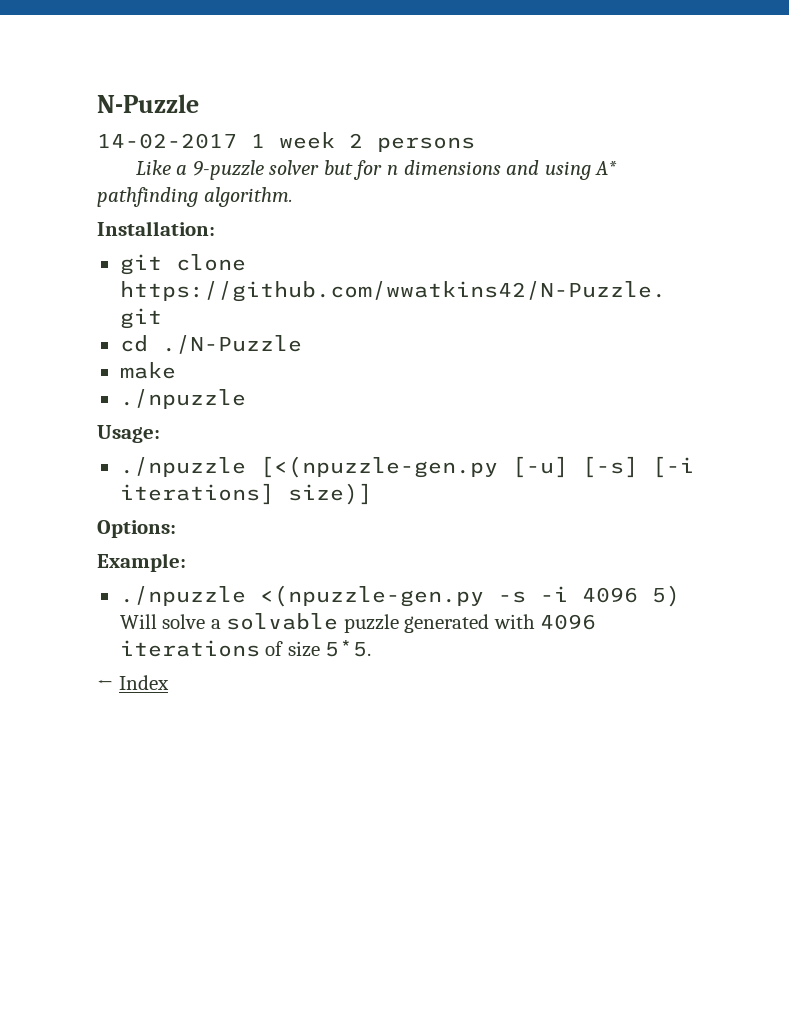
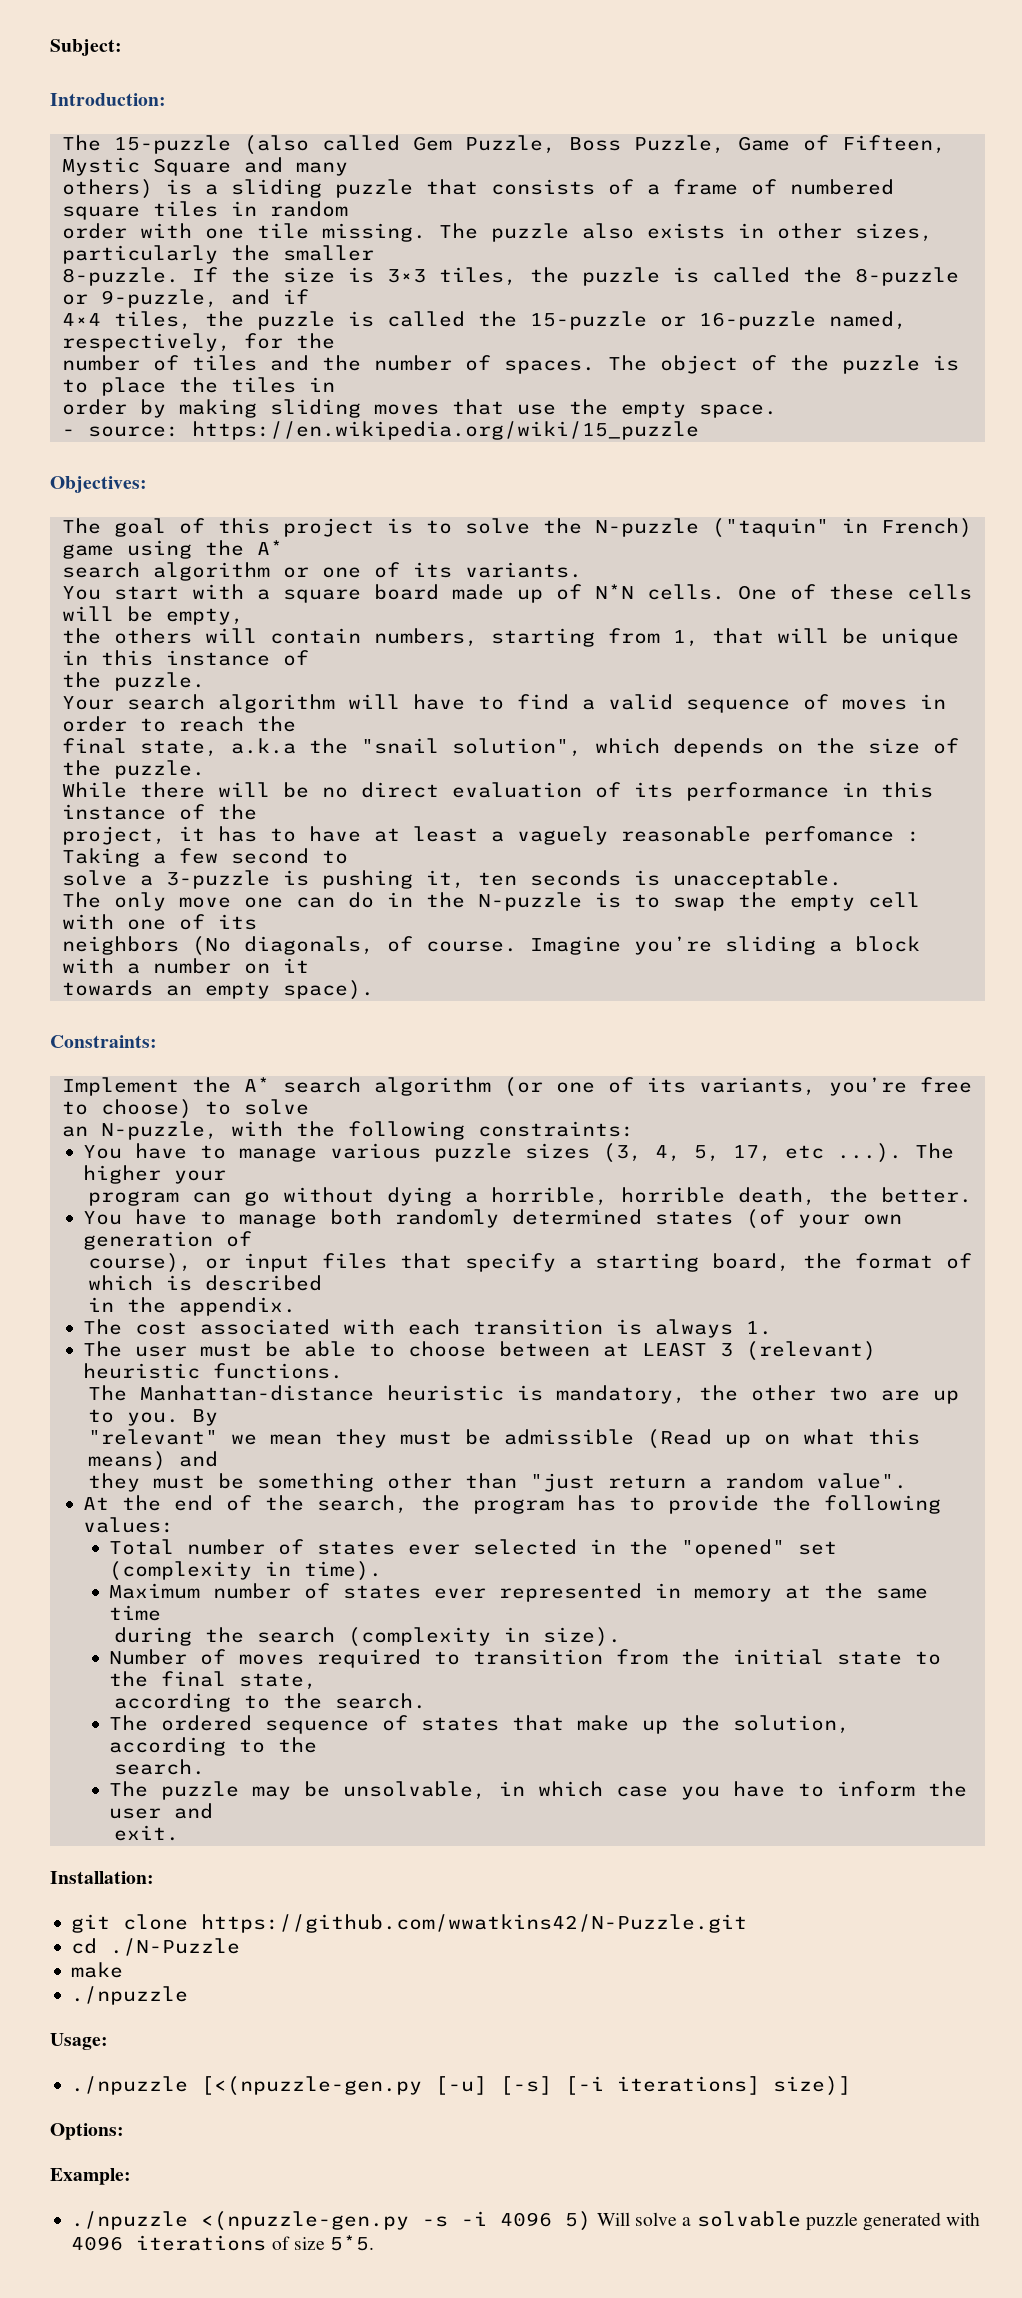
[97,94,199,113] [97,132,475,152] [135,160,618,180] [97,187,293,207] N-Puzzle // 14-02-2017 1 week 2 persons // Like a 9-puzzle solver but for n dimensions and using A* pathfinding algorithm. -> [50,39,122,56] [50,93,166,106] [61,135,946,155] [61,157,348,176] [61,179,894,199] [61,201,348,220] [61,223,933,242] [61,245,374,264] [61,267,959,286] [61,289,309,308] [61,311,907,330] [61,333,335,352] [61,355,959,374] [61,377,335,396] [61,399,777,418] [61,421,699,440] [50,476,147,493] [61,518,972,538] [61,540,283,559] [61,562,582,581] [61,584,972,603] [61,606,244,625] [61,628,959,647] [61,650,309,666] [61,672,205,691] [61,694,946,713] [61,716,296,732] [61,738,959,757] [61,760,205,779] [61,782,933,801] [61,804,257,820] [61,826,920,845] [61,848,348,867] [61,870,842,889] [61,892,920,911] [61,914,257,930] [61,936,920,956] [61,958,309,974] [61,980,374,1000] [50,1035,157,1048] [61,1077,972,1097] [61,1099,309,1119] [61,1121,634,1140] [83,1143,955,1163] [83,1165,227,1184] [87,1187,972,1206] [83,1209,903,1229] [83,1231,253,1250] [87,1253,972,1273] [87,1275,322,1291] [87,1297,296,1316] [83,1319,773,1338] [83,1341,877,1361] [83,1363,344,1379] [87,1385,959,1404] [87,1409,218,1426] [87,1429,920,1449] [87,1451,218,1471] [87,1473,907,1492] [83,1495,942,1514] [83,1517,175,1533] [109,1539,838,1558] [109,1561,383,1581] [109,1583,929,1602] [109,1605,162,1621] [113,1627,621,1647] [109,1649,942,1668] [109,1671,318,1690] [113,1693,426,1712] [109,1715,851,1734] [109,1737,318,1756] [113,1759,205,1775] [109,1781,968,1800] [109,1803,214,1819] [113,1825,179,1841] Subject: // Introduction: // The 15-puzzle (also called Gem Puzzle, Boss Puzzle, Game of Fifteen, Mystic Square and many // others) is a sliding puzzle that consists of a frame of numbered square tiles in random // order with one tile missing. The puzzle also exists in other sizes, particularly the smaller // 8-puzzle. If the size is 3×3 tiles, the puzzle is called the 8-puzzle or 9-puzzle, and if // 4×4 tiles, the puzzle is called the 15-puzzle or 16-puzzle named, respectively, for the // number of tiles and the number of spaces. The object of the puzzle is to place the tiles in // order by making sliding moves that use the empty space. // - source: https://en.wikipedia.org/wiki/15_puzzle // Objectives: // The goal of this project is to solve the N-puzzle ("taquin" in French) game using the A* // search algorithm or one of its variants. // You start with a square board made up of N*N cells. One of these cells will be empty, // the others will contain numbers, starting from 1, that will be unique in this instance of // the puzzle. // Your search algorithm will have to find a valid sequence of moves in order to reach the // final state, a.k.a the "snail solution", which depends on the size of the puzzle. // While there will be no direct evaluation of its performance in this instance of the // project, it has to have at least a vaguely reasonable perfomance : Taking a few second to // solve a 3-puzzle is pushing it, ten seconds is unacceptable. // The only move one can do in the N-puzzle is to swap the empty cell with one of its // neighbors (No diagonals, of course. Imagine you’re sliding a block with a number on it // towards an empty space). // Constraints: // Implement the A* search algorithm (or one of its variants, you’re free to choose) to solve // an N-puzzle, with the following constraints: // You have to manage various puzzle sizes (3, 4, 5, 17, etc ...). The higher your // program can go without dying a horrible, horrible death, the better. // You have to manage both randomly determined states (of your own generation of // course), or input files that specify a starting board, the format of which is described // in the appendix. // The cost associated with each transition is always 1. // The user must be able to choose between at LEAST 3 (relevant) heuristic functions. // The Manhattan-distance heuristic is mandatory, the other two are up to you. By // "relevant" we mean they must be admissible (Read up on what this means) and // they must be something other than "just return a random value". // At the end of the search, the program has to provide the following values: // Total number of states ever selected in the "opened" set (complexity in time). // Maximum number of states ever represented in memory at the same time // during the search (complexity in size). // Number of moves required to transition from the initial state to the final state, // according to the search. // The ordered sequence of states that make up the solution, according to the // search. // The puzzle may be unsolvable, in which case you have to inform the user and // exit.
[97,675,169,690] // ← Index -> (375, 2243) none

